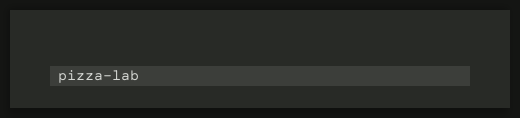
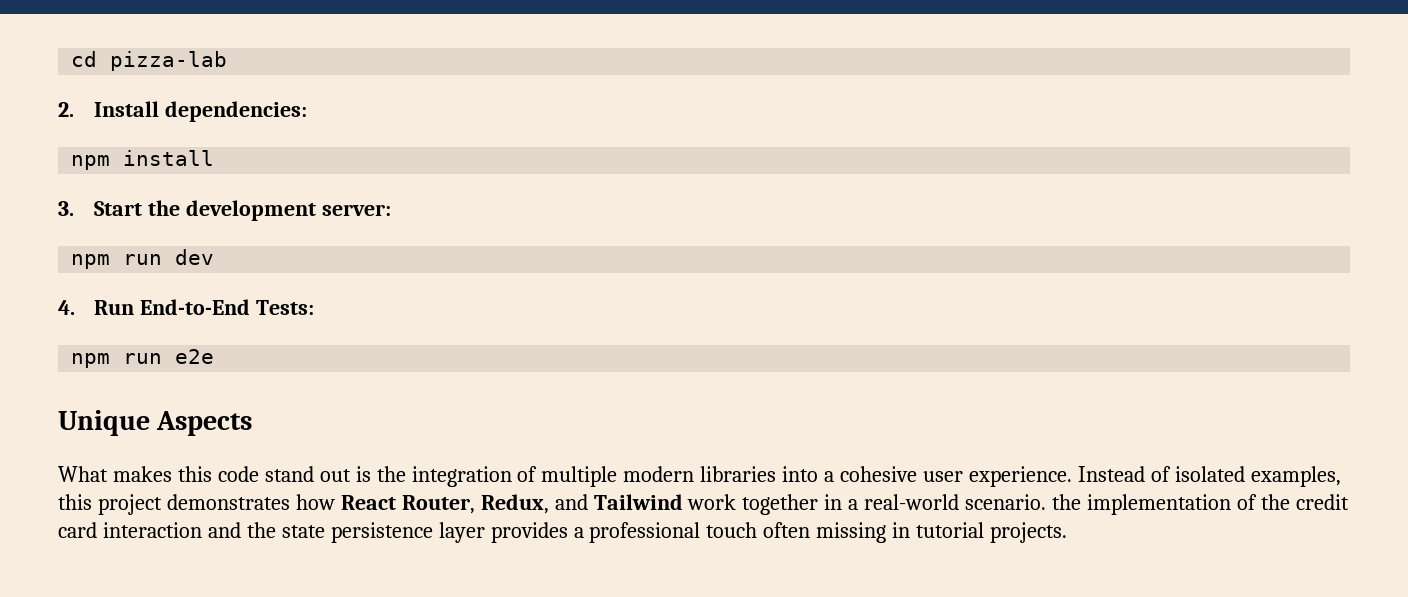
(57, 76) none -> [71,51,98,67] cd
(139, 76) none -> [58,101,307,122] [71,150,215,170] [58,200,391,221] [71,249,215,269] [58,299,314,315] [71,349,215,368] [58,410,253,436] [58,466,1341,487] [58,494,1349,515] [58,522,1068,543] // 2. Install dependencies: // npm install // 3. Start the development server: // npm run dev // 4. Run End-to-End Tests: // npm run e2e // Unique Aspects // What makes this code stand out is the integration of multiple modern libraries into a cohesive user experience. Instead of isolated examples, this project demonstrates how React Router, Redux, and Tailwind work together in a real-world scenario. the implementation of the credit card interaction and the state persistence layer provides a professional touch often missing in tutorial projects.

